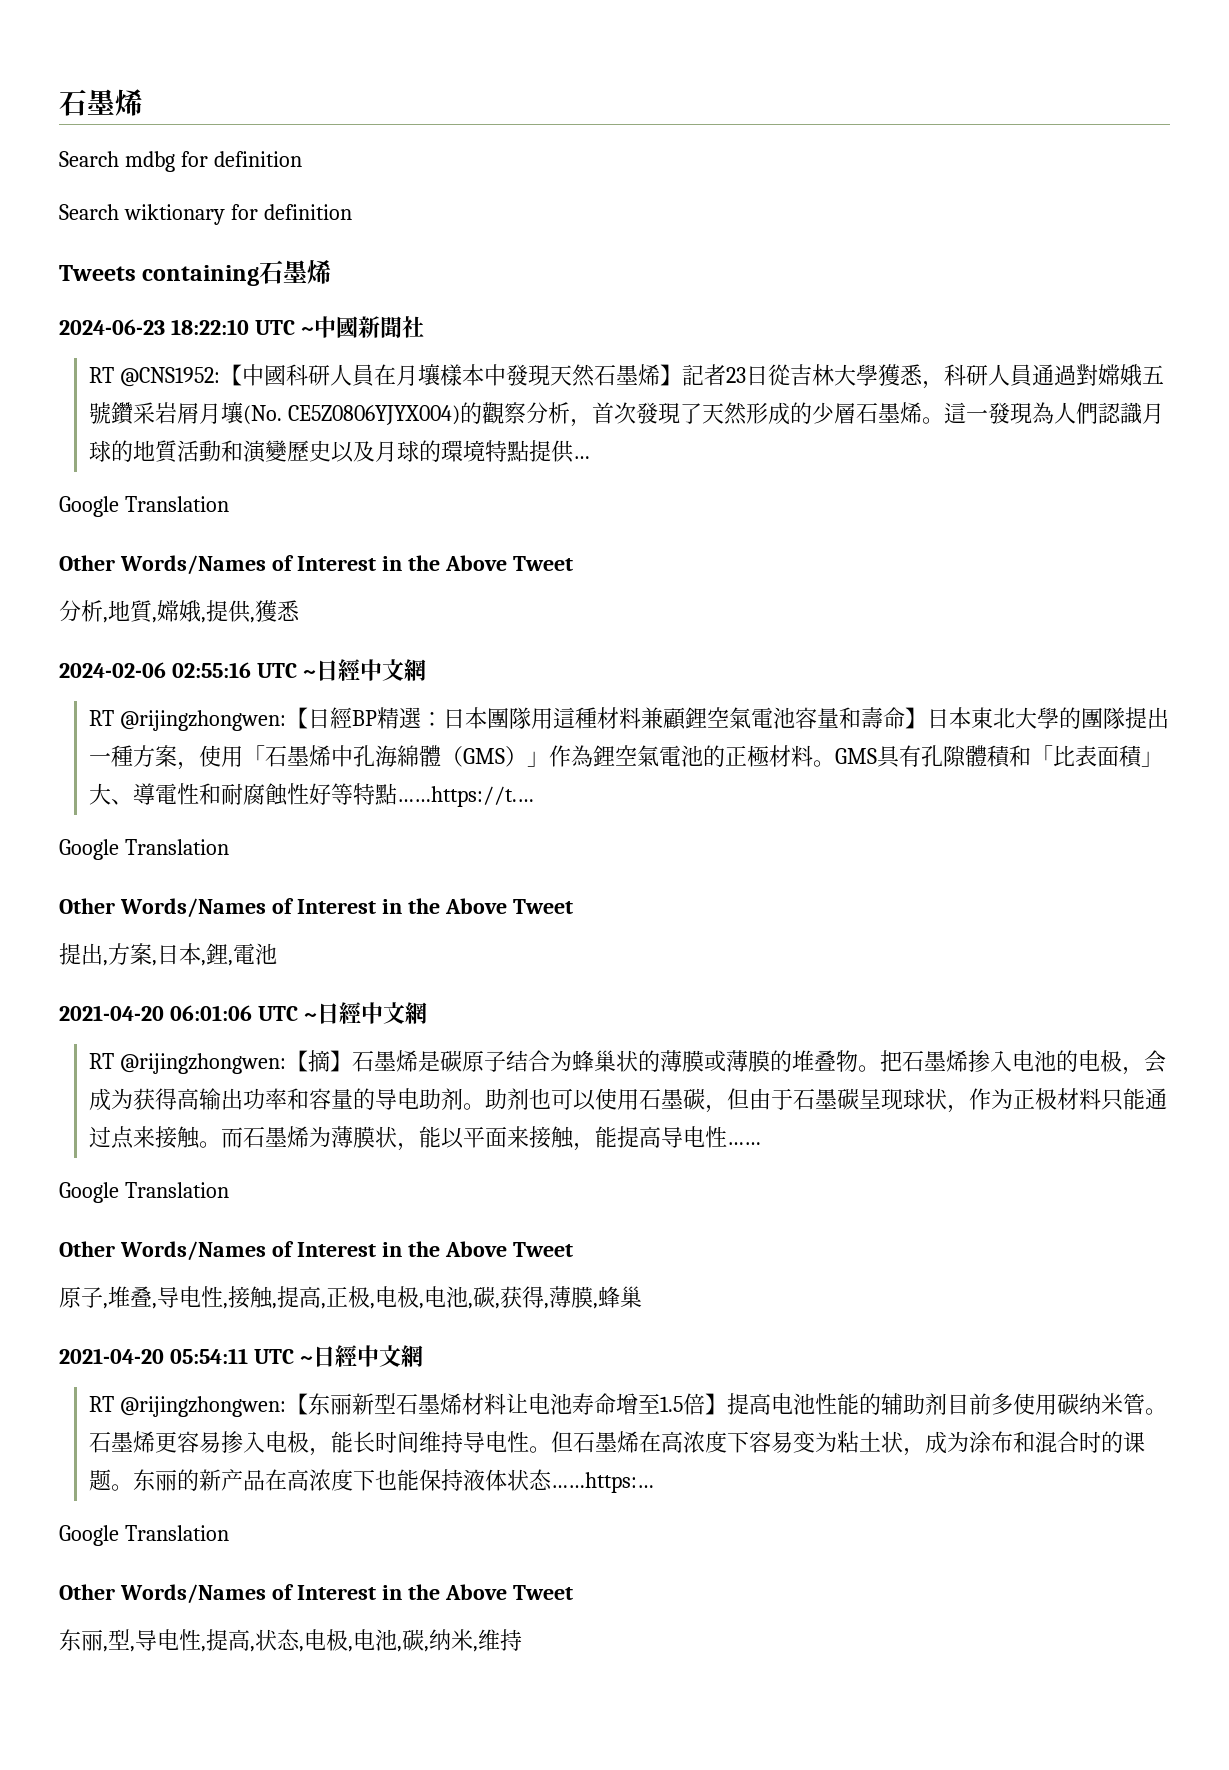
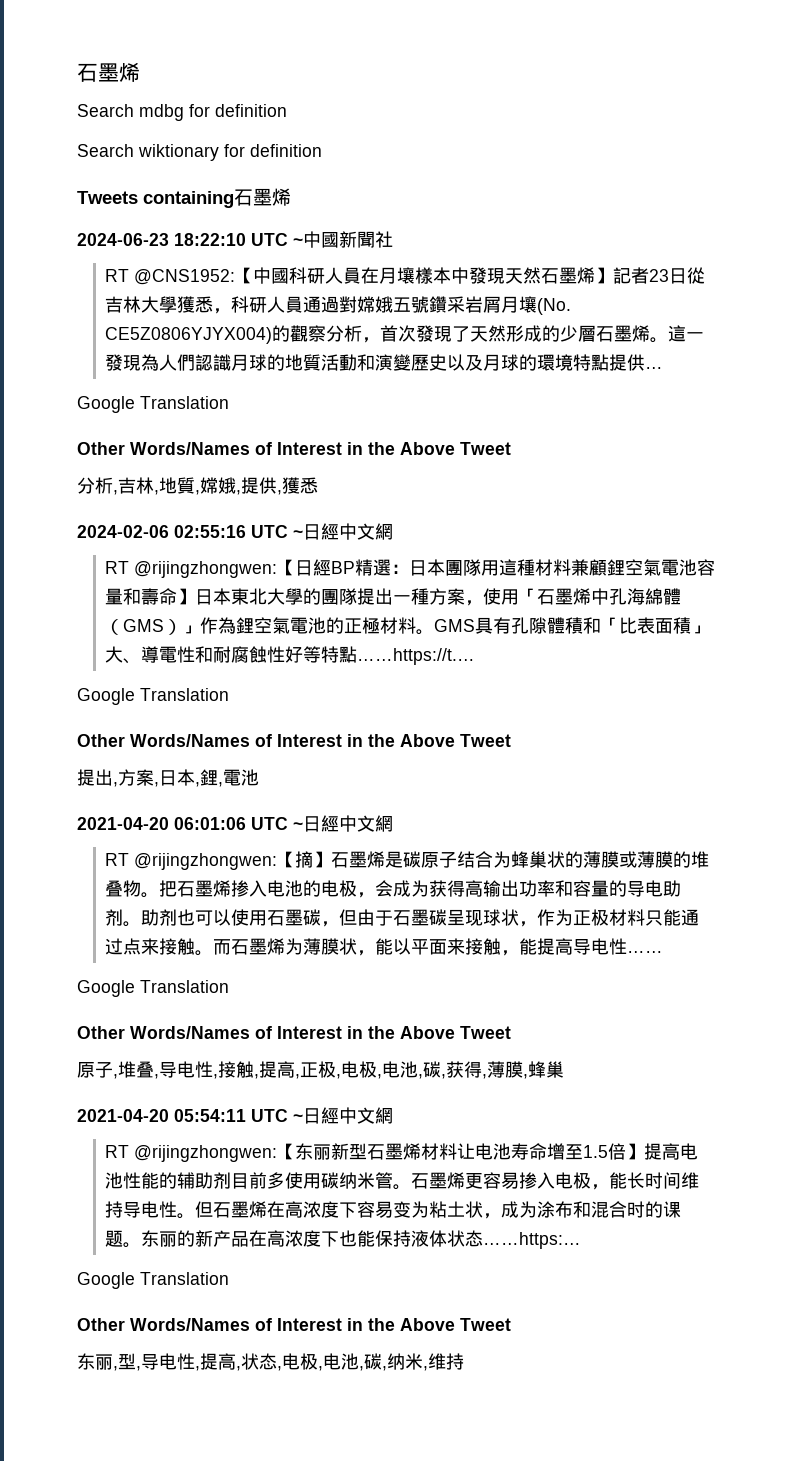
(108, 620) none -> [118,477,159,495] 吉林,

